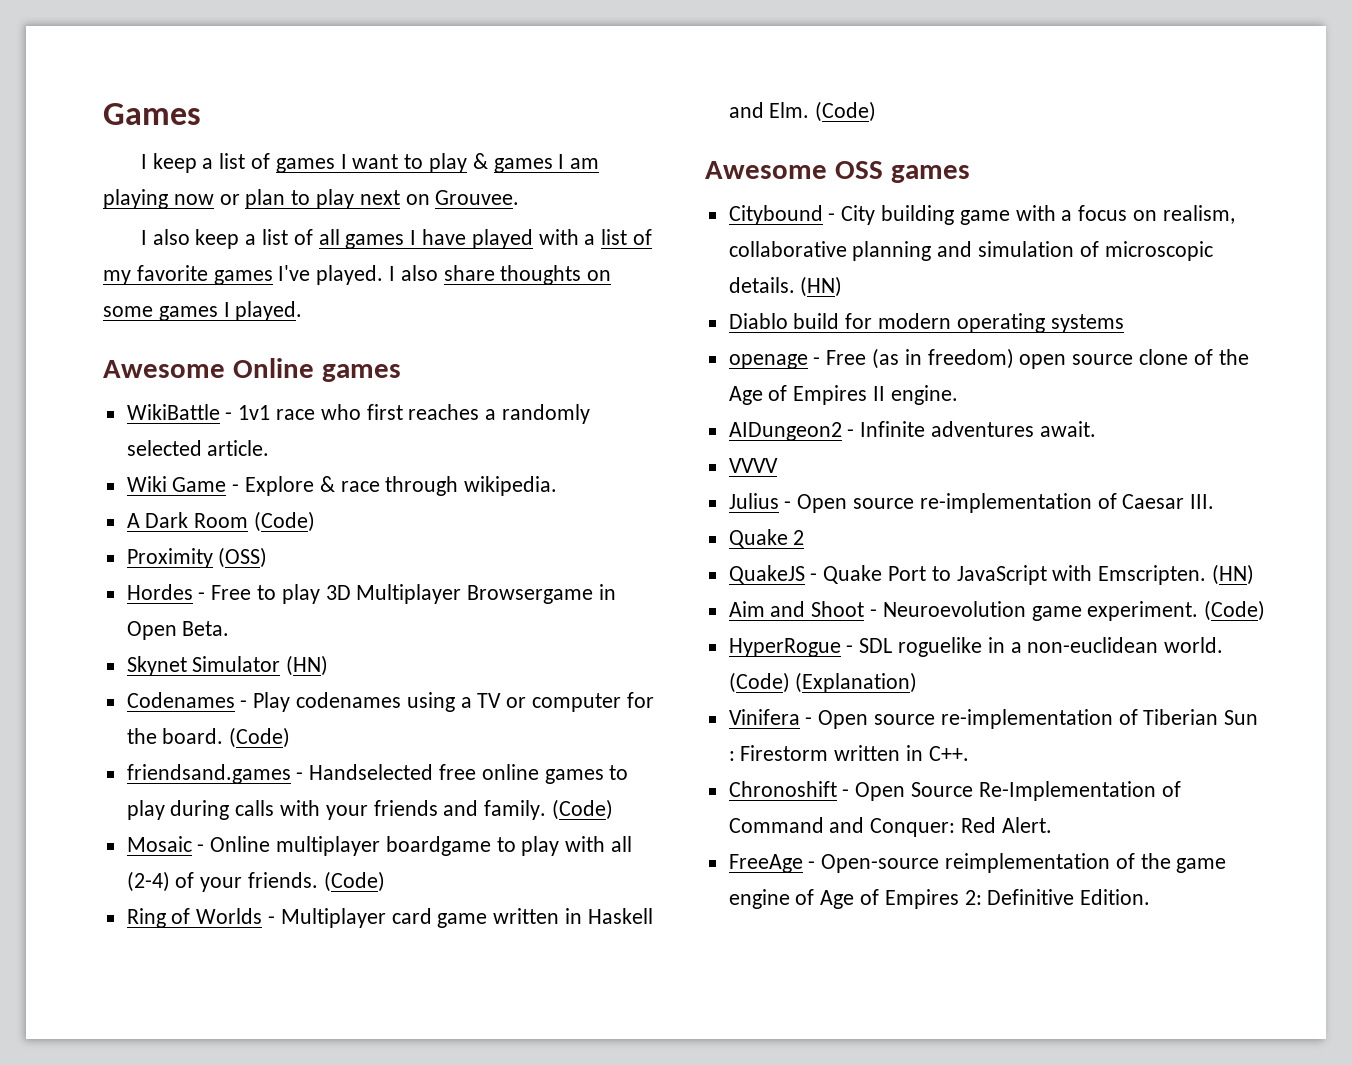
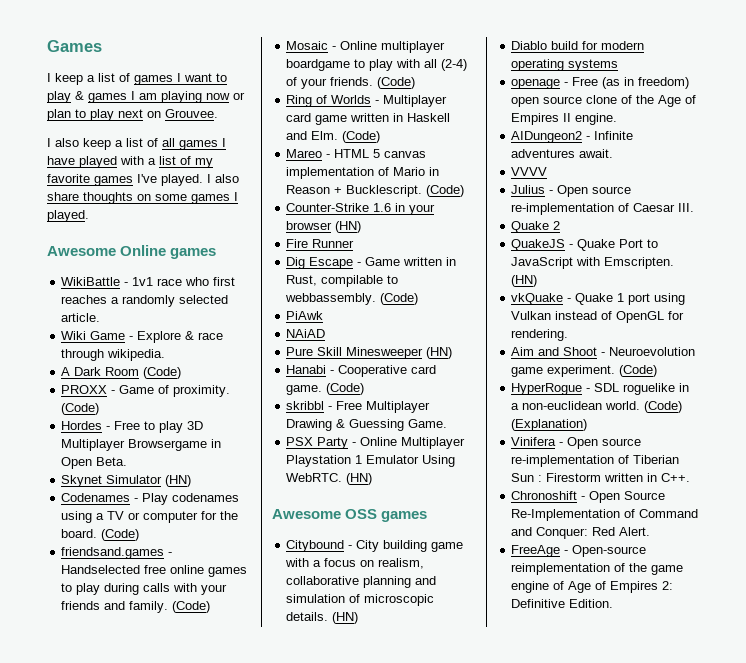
[126,547,268,568] Proximity (OSS) -> [61,385,231,397] [61,403,100,415] PROXX - Game of proximity. (Code)
(877, 111) none -> [286,149,427,158] [286,167,440,179] [286,185,465,197] [286,203,436,215] [286,221,362,233] [286,239,355,248] [286,257,457,269] [286,275,399,287] [285,293,419,305] [286,311,324,320] [286,329,326,338] [286,347,453,359] [286,365,437,377] [286,383,365,395] [286,401,431,413] [286,419,448,431] [286,437,466,449] [286,455,456,467] [286,473,373,485] // Mareo - HTML 5 canvas implementation of Mario in Reason + Bucklescript. (Code) // Counter-Strike 1.6 in your browser (HN) // Fire Runner // Dig Escape - Game written in Rust, compilable to webbassembly. (Code) // PiAwk // NAiAD // Pure Skill Minesweeper (HN) // Hanabi - Cooperative card game. (Code) // skribbl - Free Multiplayer Drawing & Guessing Game. // PSX Party - Online Multiplayer Playstation 1 Emulator Using WebRTC. (HN)
(1255, 574) none -> [511,293,686,305] [511,311,685,323] [511,329,569,341] // vkQuake - Quake 1 port using Vulkan instead of OpenGL for rendering.

